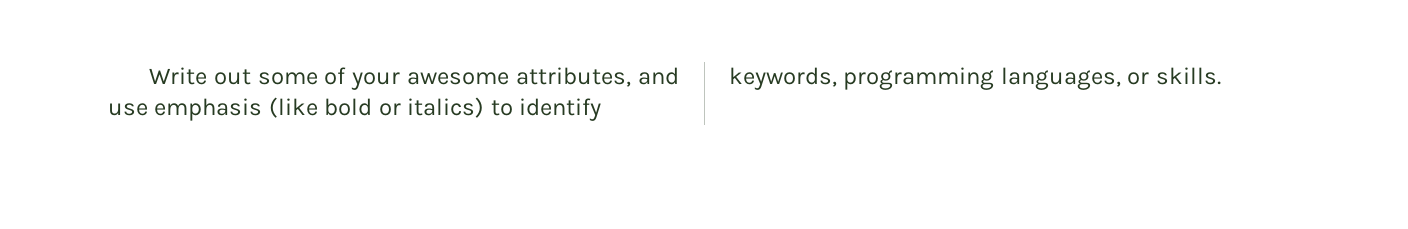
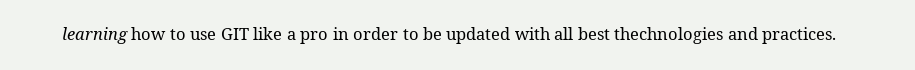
[148,67,679,90] [108,97,602,121] [729,67,1221,90] Write out some of your awesome attributes, and use emphasis (like bold or italics) to identify keywords, programming languages, or skills. -> [62,27,837,44] learning how to use GIT like a pro in order to be updated with all best thechnologies and practices.

